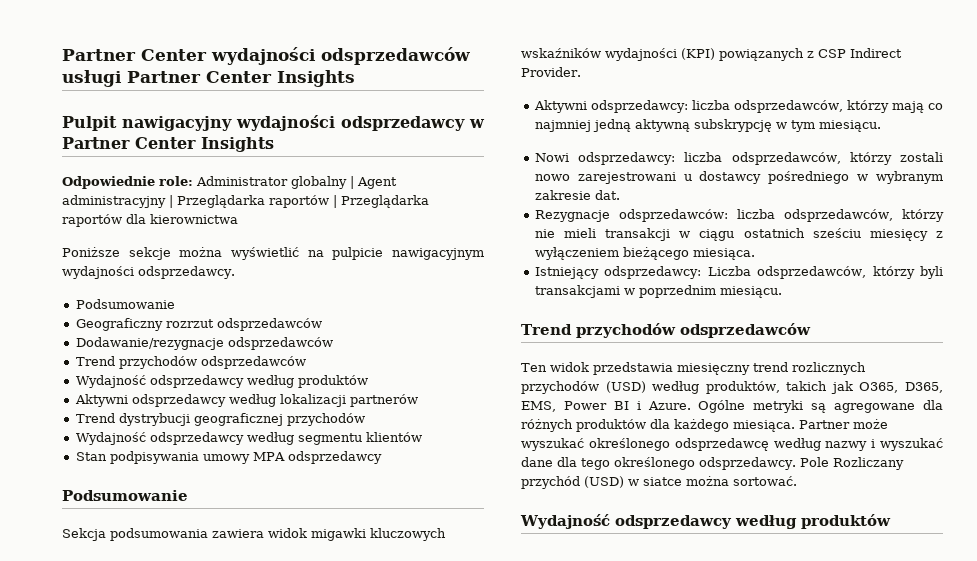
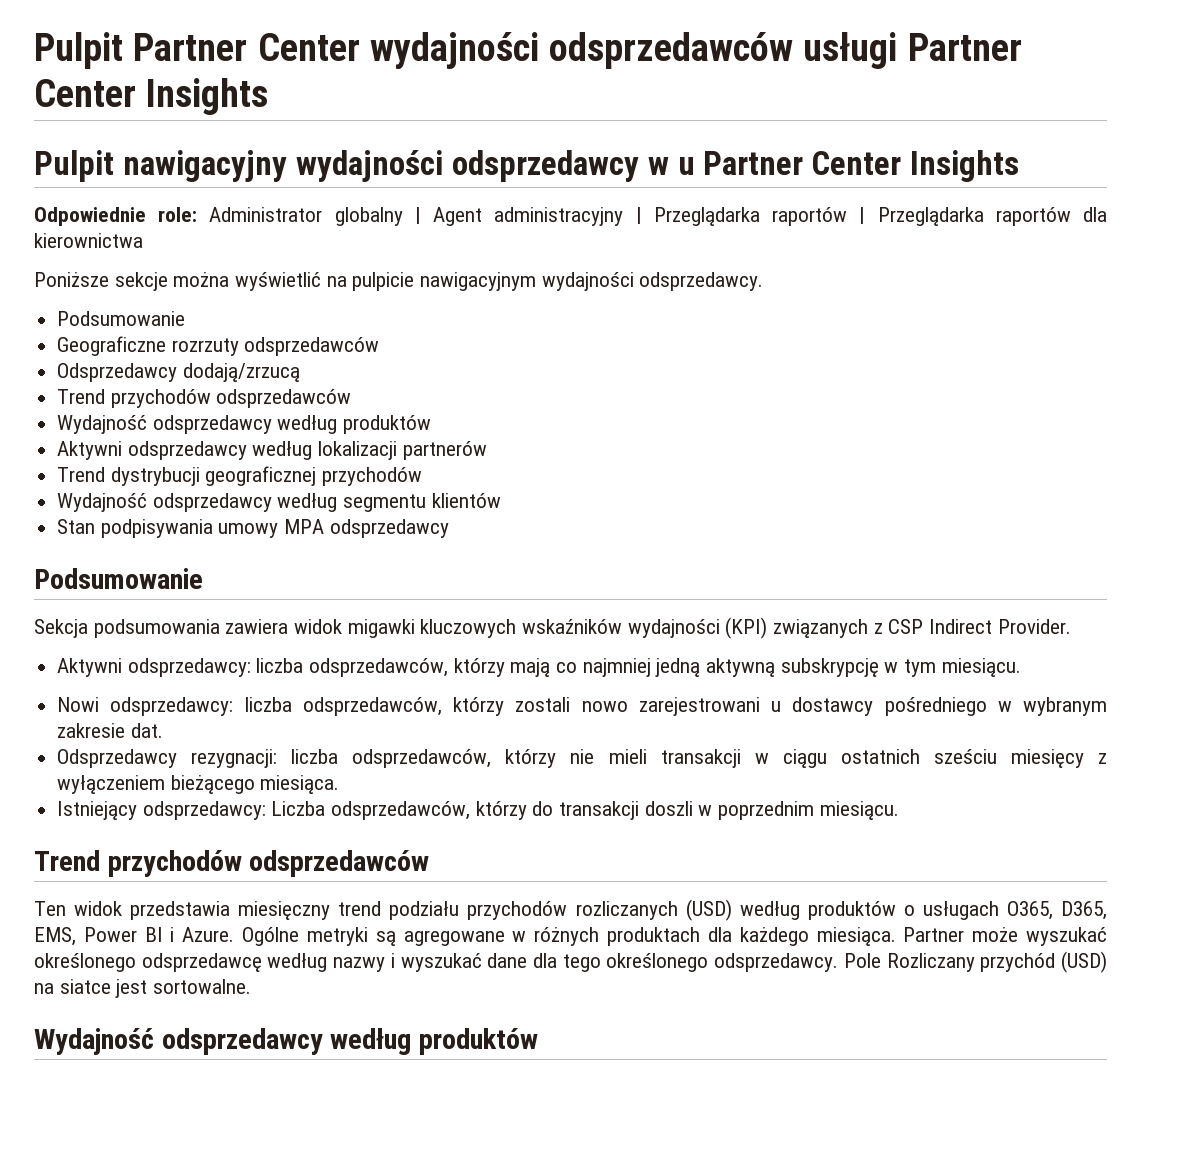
(62, 55) none -> [34,32,123,69] Pulpit
(485, 123) none -> [677,157,695,175] u
[75,318,322,331] [75,337,333,350] Geograficzny rozrzut odsprzedawców // Dodawanie/rezygnacje odsprzedawców -> [57,336,380,356] [57,363,300,382] Geograficzne rozrzuty odsprzedawców // Odsprzedawcy dodają/zrzucą
[719,48,804,61] powiązanych -> [773,619,869,638] związanych
[534,209,728,222] Rezygnacje odsprzedawców: -> [57,749,278,768] Odsprzedawcy rezygnacji:
[920,266,943,279] [534,285,620,298] byli transakcjami -> [532,801,693,820] do transakcji doszli
[792,362,866,375] [521,381,853,394] rozlicznych przychodów (USD) według produktów, takich jak -> [389,899,999,921] podziału przychodów rozliczanych (USD) według produktów o usługach
[923,400,943,410] [521,419,646,432] dla różnych produktów -> [512,927,701,946] w różnych produktach
[628,476,797,486] w siatce można sortować. -> [34,979,252,998] na siatce jest sortowalne.

